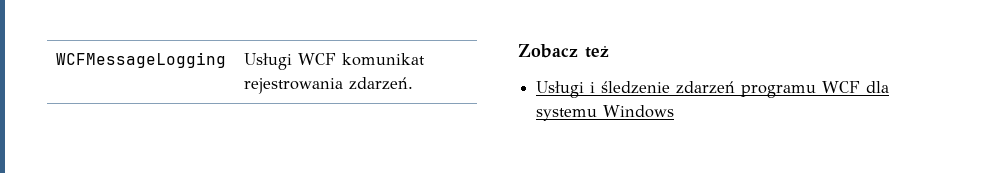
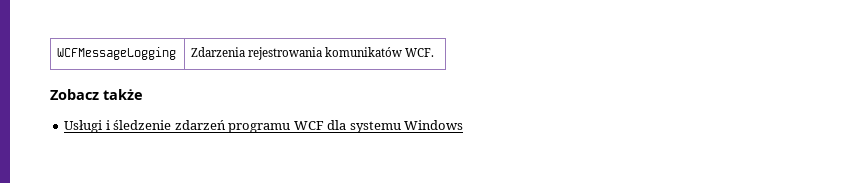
[243,53,425,70] [243,77,413,94] Usługi WCF komunikat rejestrowania zdarzeń. -> [191,47,435,60] Zdarzenia rejestrowania komunikatów WCF.
[585,46,609,58] też -> [103,89,143,100] także

